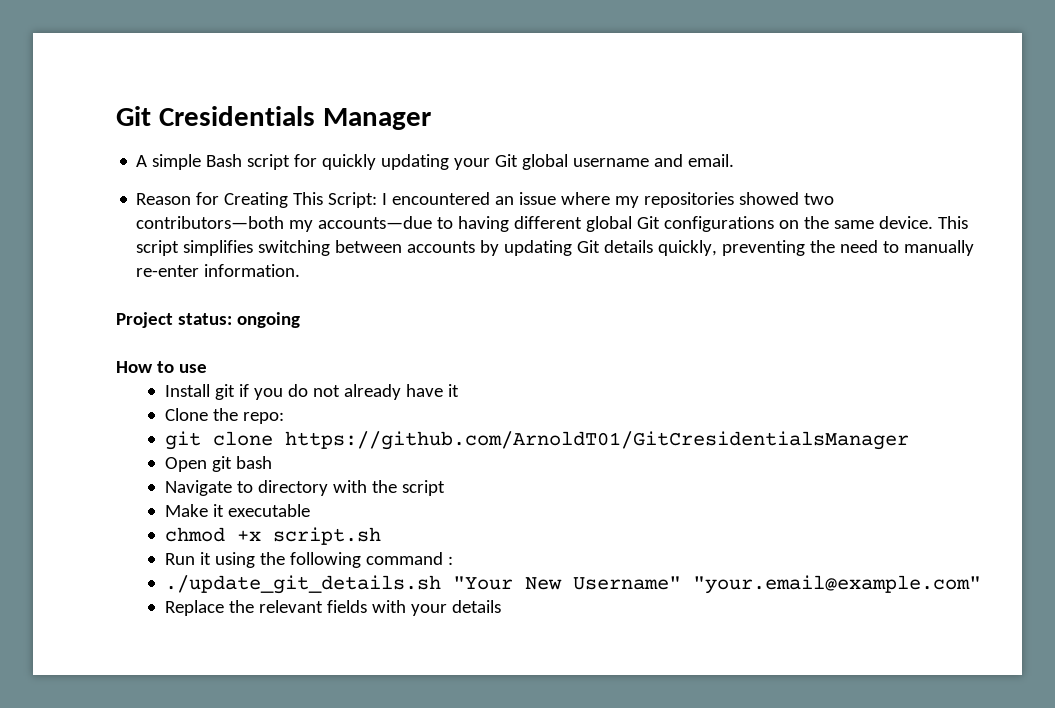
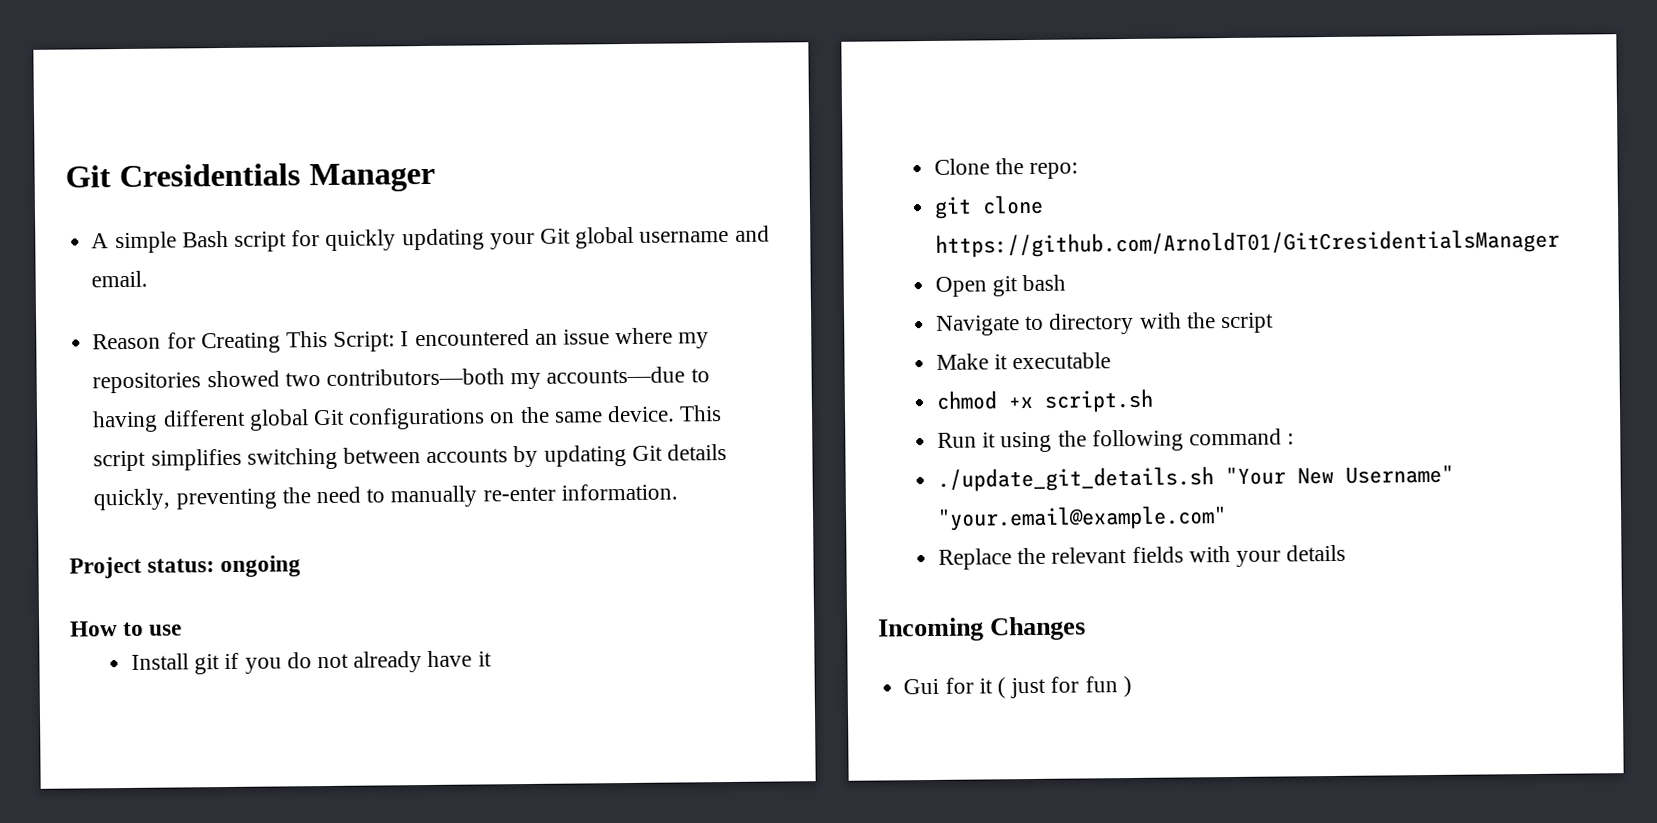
(501, 606) none -> [878,616,1087,642] [903,675,1132,699] // Incoming Changes // Gui for it ( just for fun )

